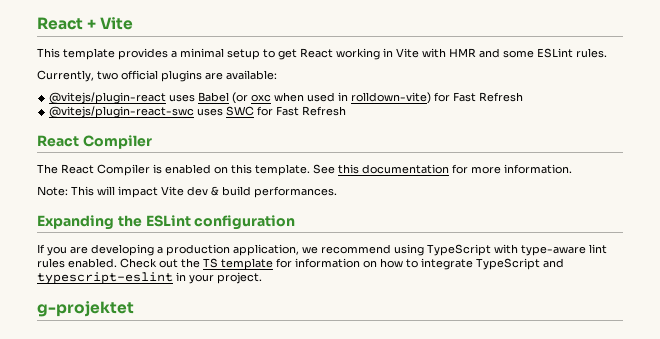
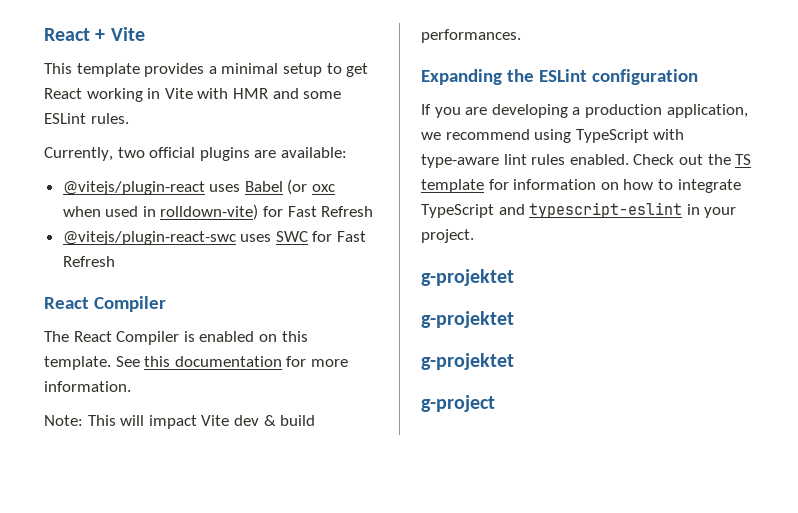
(134, 309) none -> [421,311,514,328] [421,353,514,370] [421,395,495,412] // g-projektet // g-projektet // g-project

